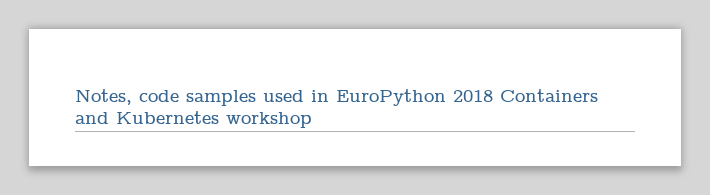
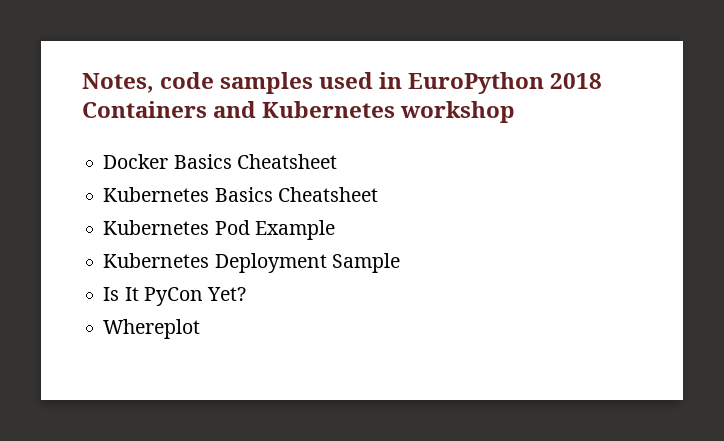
(312, 120) none -> [103,154,337,169] [103,187,378,202] [103,220,335,240] [103,253,400,273] [103,287,247,306] [103,319,201,339] // Docker Basics Cheatsheet // Kubernetes Basics Cheatsheet // Kubernetes Pod Example // Kubernetes Deployment Sample // Is It PyCon Yet? // Whereplot

